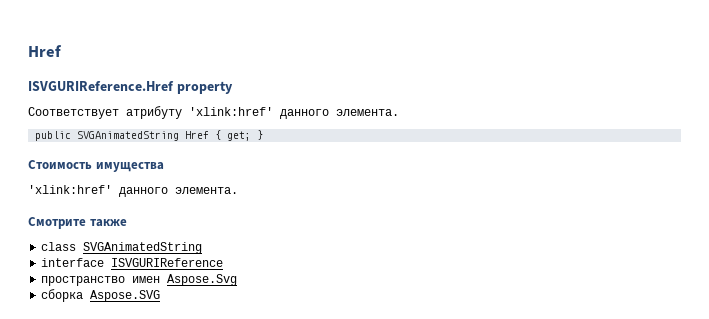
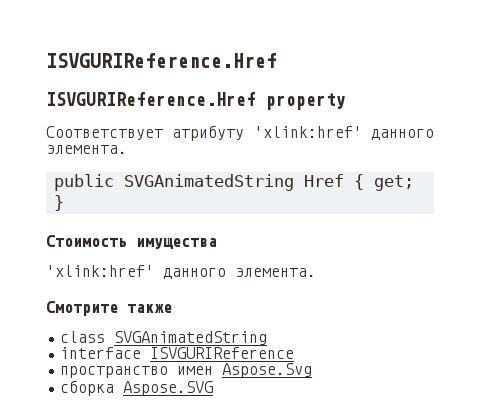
[28,45,62,57] Href -> [46,53,277,68] ISVGURIReference.Href

